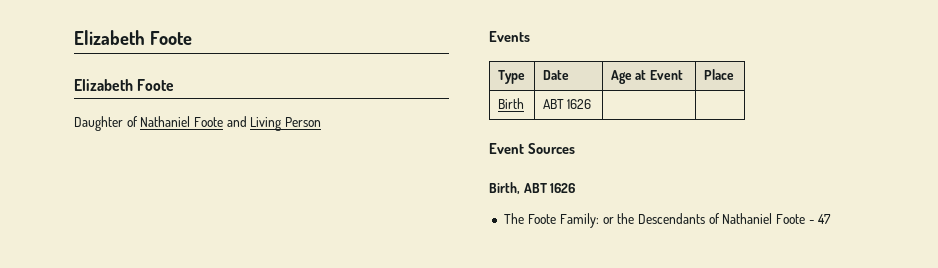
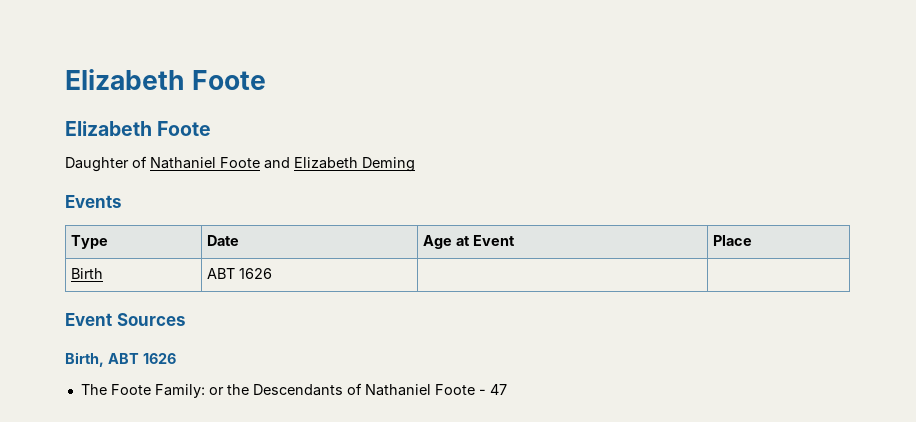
[250,117,321,131] Living Person -> [294,157,415,172] Elizabeth Deming

